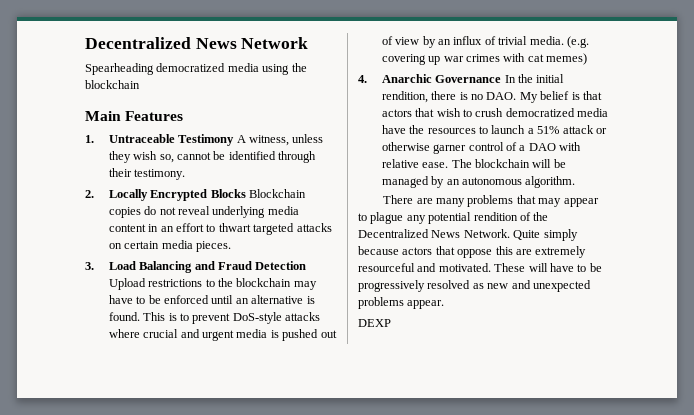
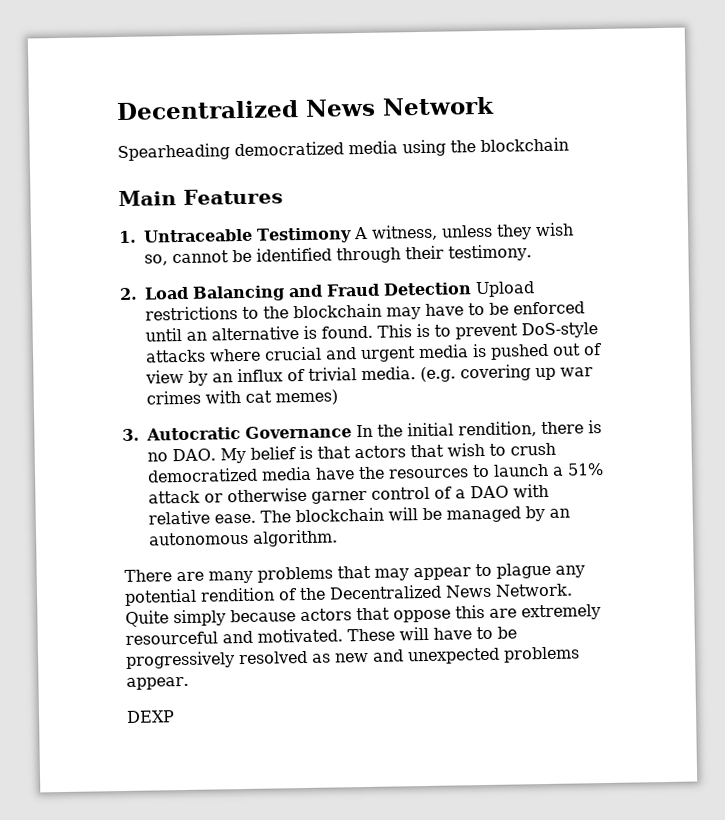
[108,189,307,201] [108,206,299,218] [108,223,332,235] [108,240,232,252] [85,262,94,270] Locally Encrypted Blocks Blockchain copies do not reveal underlying media content in an effort to thwart targeted attacks on certain media pieces. // 3. -> (138, 294) none
[358,74,432,83] 4. Anarchic -> [122,427,241,441] 3. Autocratic

